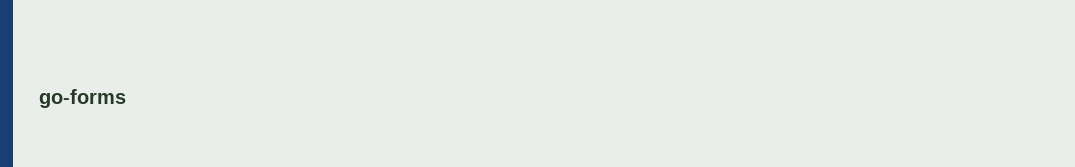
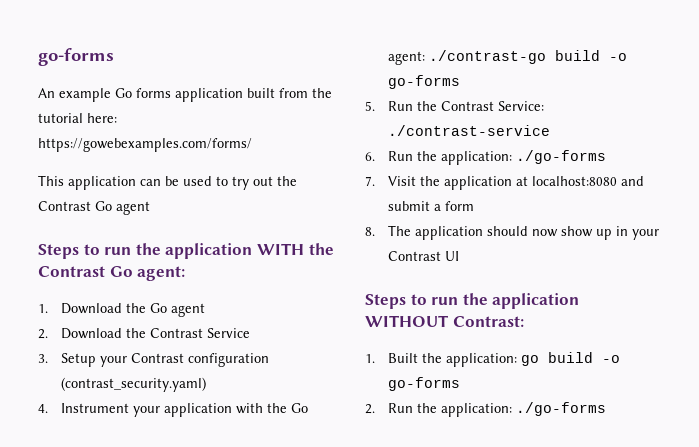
[39,89,126,108] go-forms -> [38,48,114,66] [38,88,332,102] [38,113,117,123] [38,138,252,152] [38,175,297,190] [38,201,150,215] [38,243,334,259] [38,266,186,281] [38,303,205,317] [38,328,250,339] [38,353,269,367] [60,377,206,392] [38,403,308,417] [387,50,627,65] [387,75,460,89] [365,101,544,111] [387,125,550,136] [365,150,606,165] [365,176,644,190] [387,201,474,211] [365,225,659,240] [387,251,459,261] [365,293,580,309] [365,315,524,327] [365,352,620,367] [387,377,460,391] [365,402,606,417] go-forms // An example Go forms application built from the tutorial here: https://gowebexamples.com/forms/ // This application can be used to try out the Contrast Go agent // Steps to run the application WITH the Contrast Go agent: // 1. Download the Go agent // 2. Download the Contrast Service // 3. Setup your Contrast configuration (contrast_security.yaml) // 4. Instrument your application with the Go agent: ./contrast-go build -o go-forms // 5. Run the Contrast Service: ./contrast-service // 6. Run the application: ./go-forms // 7. Visit the application at localhost:8080 and submit a form // 8. The application should now show up in your Contrast UI // Steps to run the application WITHOUT Contrast: // 1. Built the application: go build -o go-forms // 2. Run the application: ./go-forms

